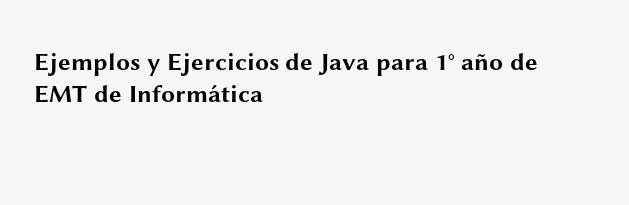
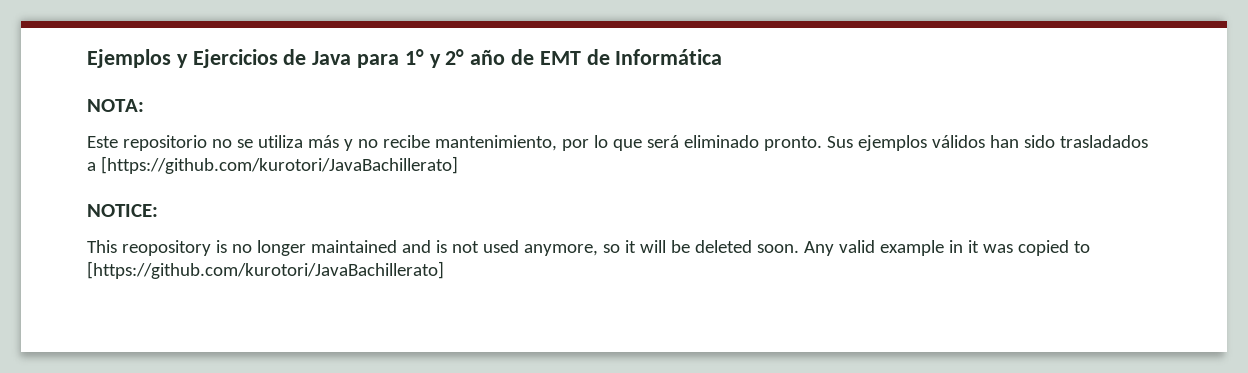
(455, 62) none -> [429,49,465,68] y 2°
(263, 93) none -> [87,99,144,112] [87,135,1148,151] [87,156,458,174] [87,204,158,217] [87,240,1090,256] [87,261,444,279] // NOTA: // Este repositorio no se utiliza más y no recibe mantenimiento, por lo que será eliminado pronto. Sus ejemplos válidos han sido trasladados a [https://github.com/kurotori/JavaBachillerato] // NOTICE: // This reopository is no longer maintained and is not used anymore, so it will be deleted soon. Any valid example in it was copied to [https://github.com/kurotori/JavaBachillerato]

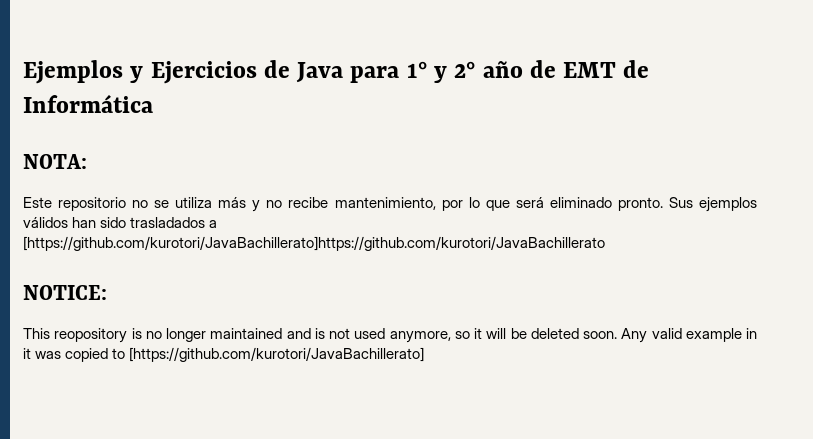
[100,156,458,174] [https://github.com/kurotori/JavaBachillerato] -> [23,236,605,251] [https://github.com/kurotori/JavaBachillerato]https://github.com/kurotori/JavaBachillerato

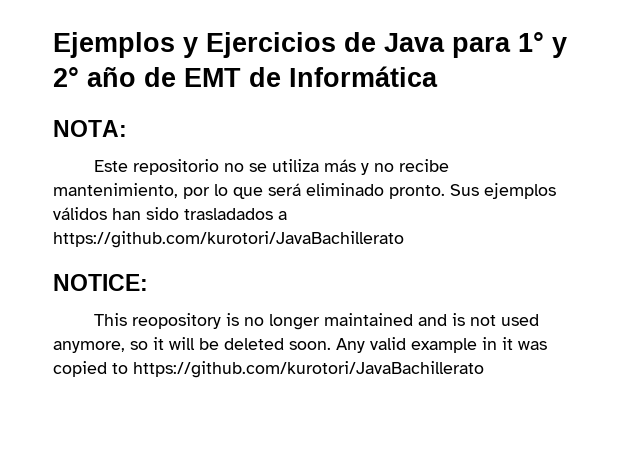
[23,236,605,251] [https://github.com/kurotori/JavaBachillerato]https://github.com/kurotori/JavaBachillerato -> [53,231,404,248] https://github.com/kurotori/JavaBachillerato
[129,347,425,362] [https://github.com/kurotori/JavaBachillerato] -> [133,361,484,378] https://github.com/kurotori/JavaBachillerato

